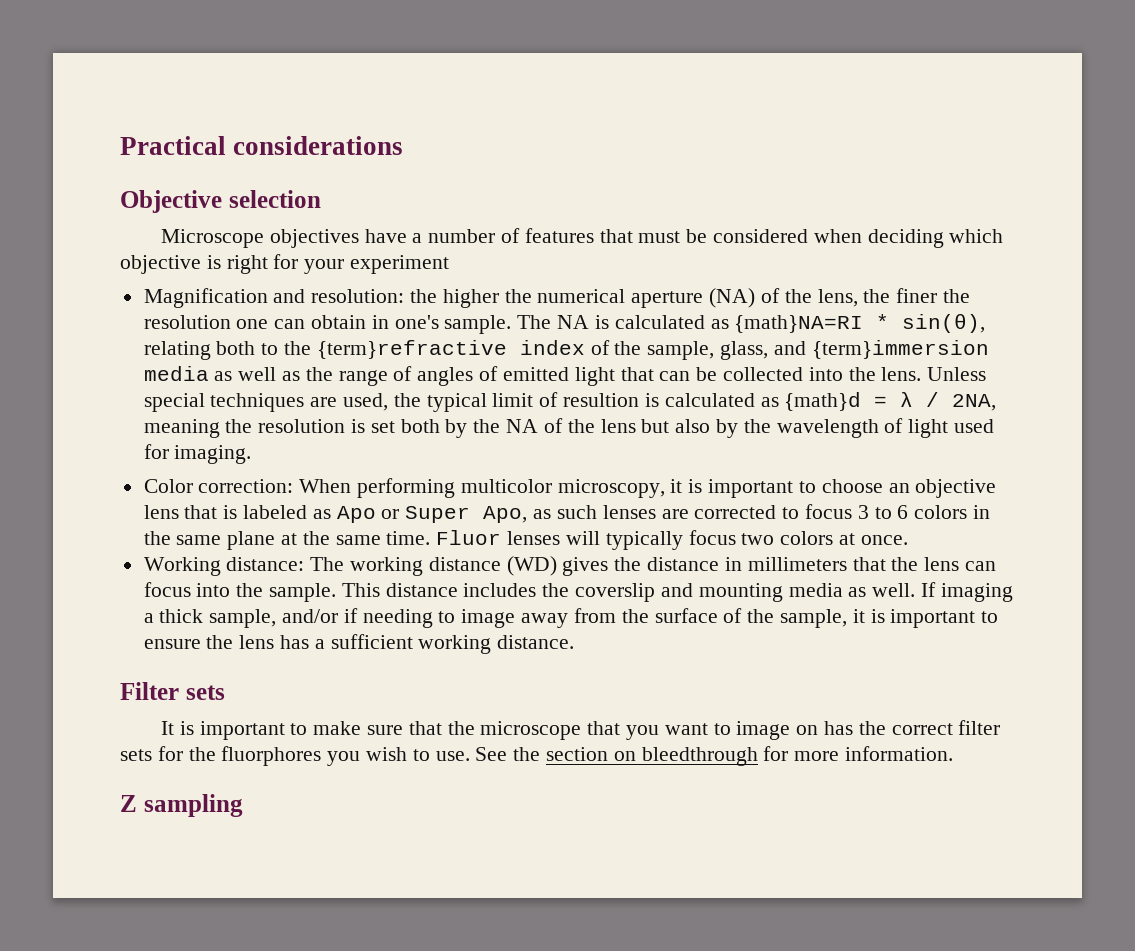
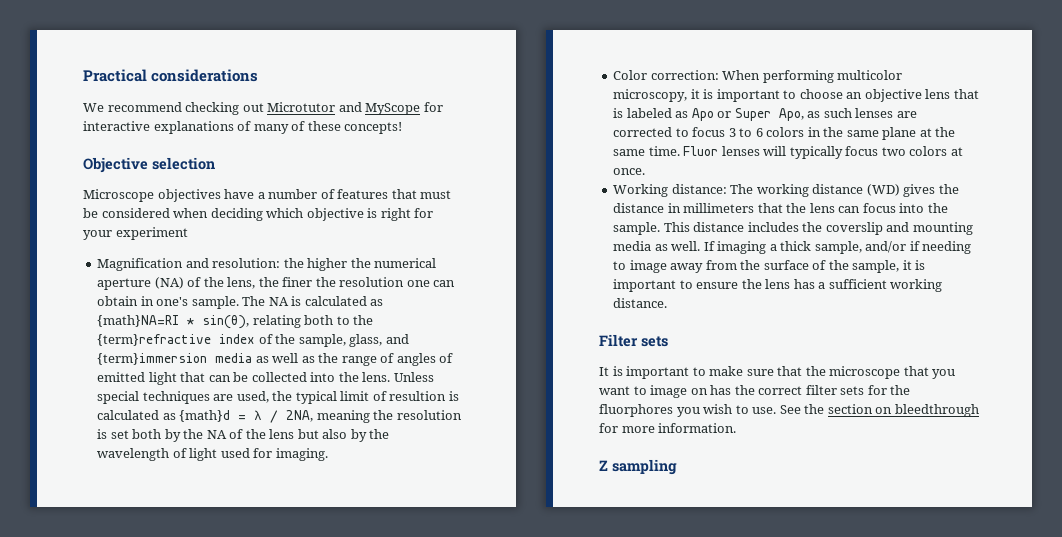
(404, 145) none -> [83,102,443,115] [83,121,403,134] // We recommend checking out Microtutor and MyScope for interactive explanations of many of these concepts!

